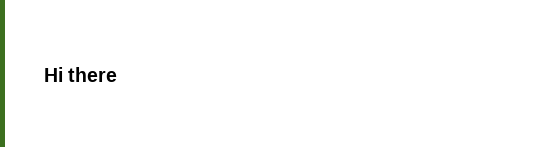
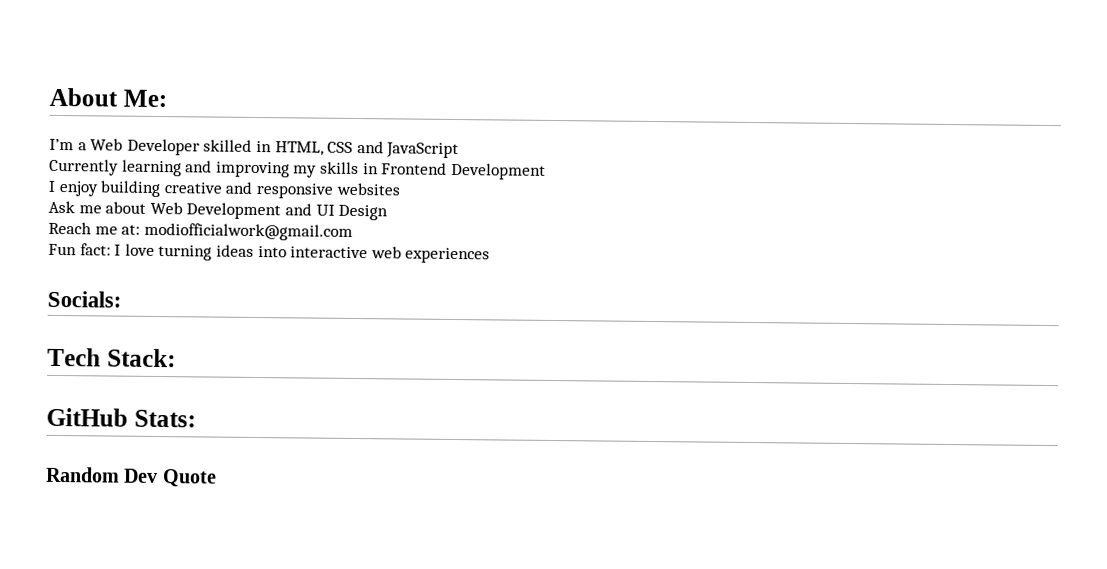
[44,67,118,82] Hi there -> [49,87,167,108] [49,138,460,159] [49,158,546,180] [48,180,401,199] [48,200,389,221] [48,221,353,241] [48,243,491,264] [47,290,122,308] [47,347,176,368] [46,407,196,428] [45,466,217,488] About Me: // I’m a Web Developer skilled in HTML, CSS and JavaScript // Currently learning and improving my skills in Frontend Development // I enjoy building creative and responsive websites // Ask me about Web Development and UI Design // Reach me at: modiofficialwork@gmail.com // Fun fact: I love turning ideas into interactive web experiences // Socials: // Tech Stack: // GitHub Stats: // Random Dev Quote

